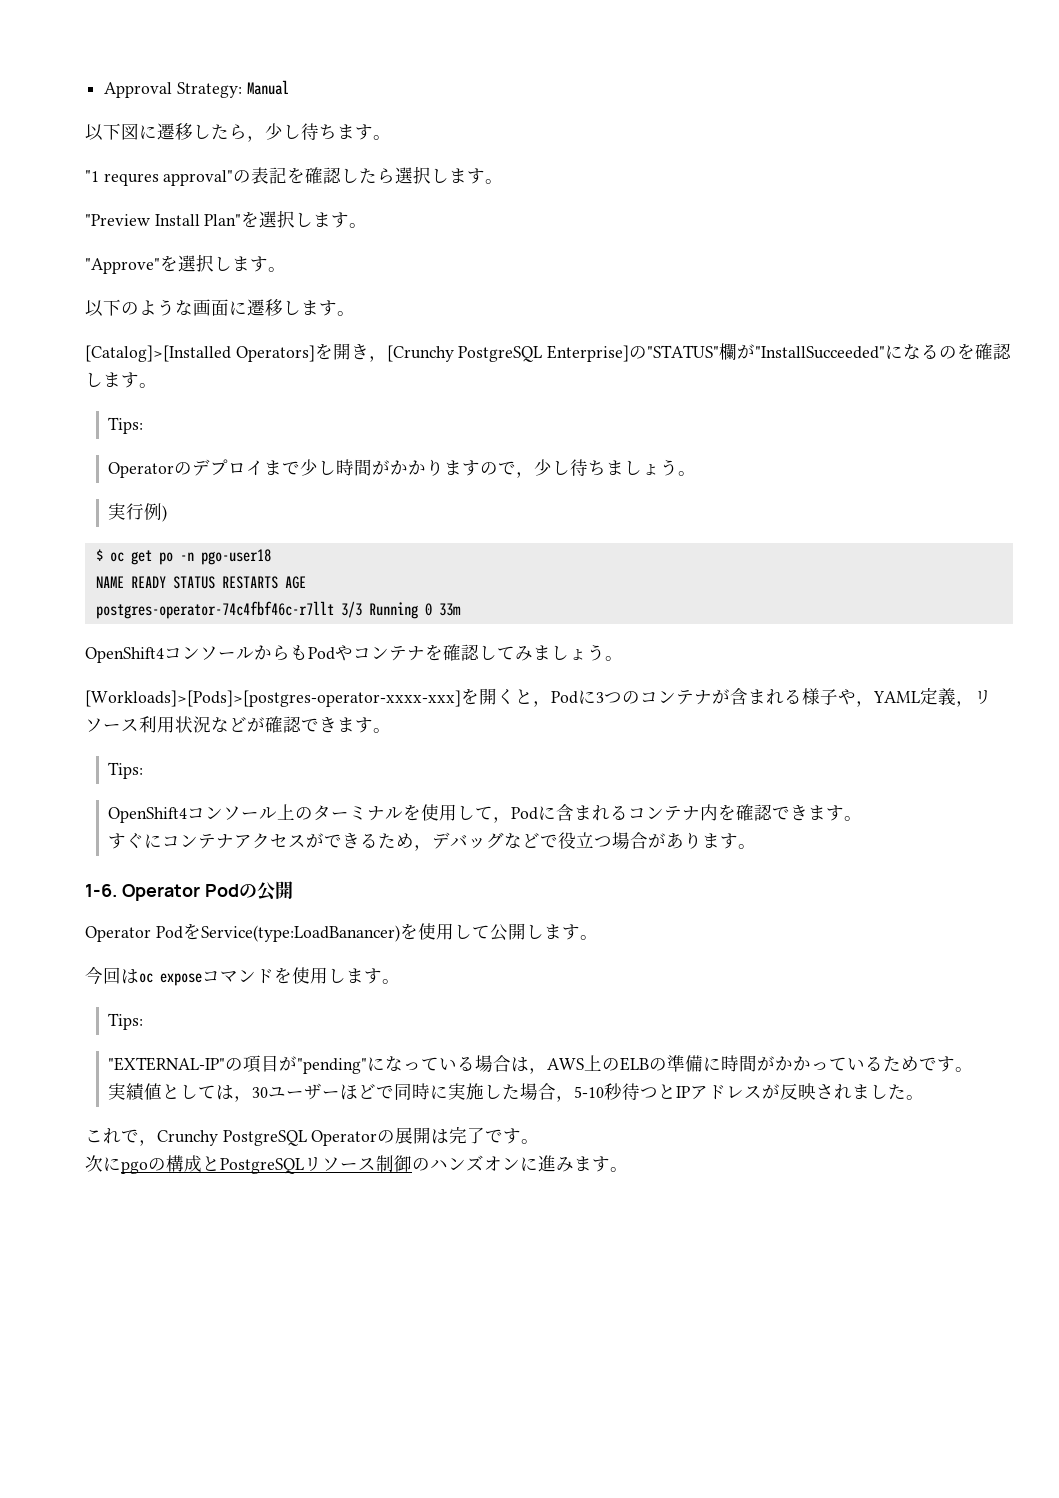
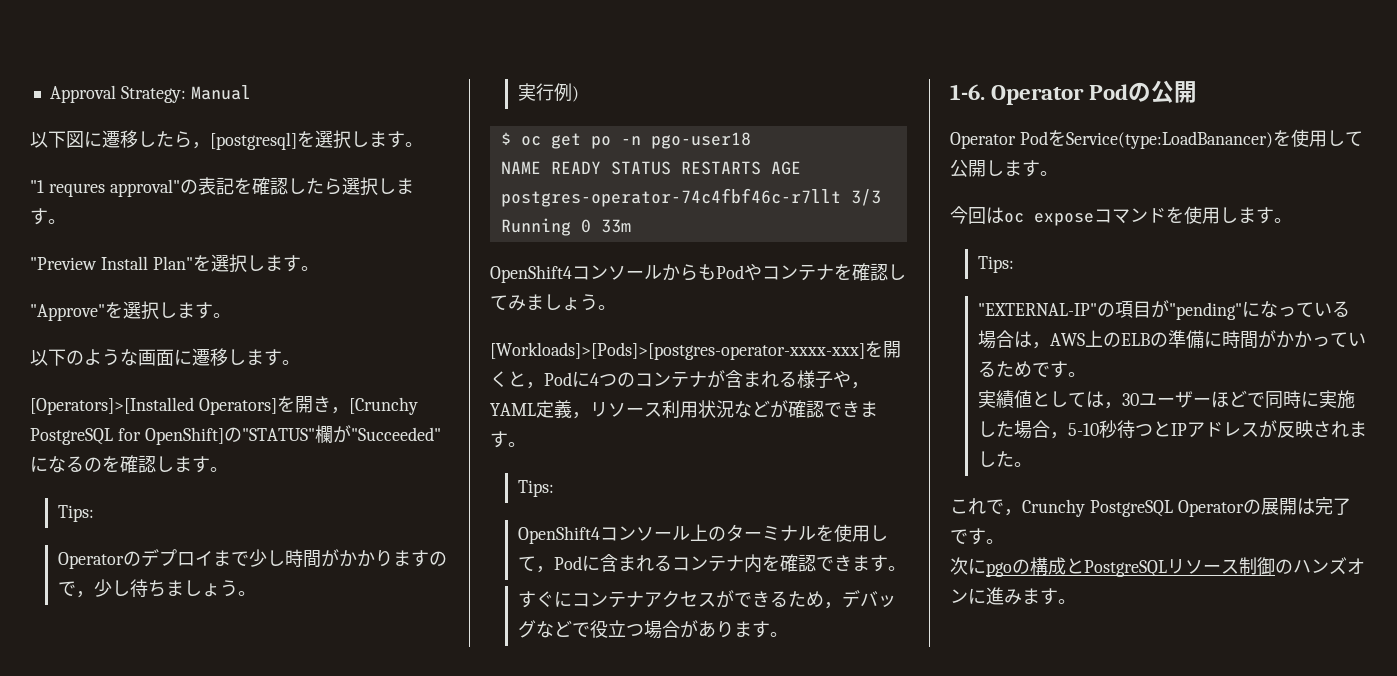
[265,123,337,140] 少し待ち -> [210,130,369,150] [postgresql]を選択し
[85,345,231,362] [Catalog]>[Installed -> [30,397,194,415] [Operators]>[Installed
[547,345,630,362] Enterprise] -> [117,427,224,445] for OpenShift]
[755,346,886,359] "InstallSucceeded" -> [350,427,441,441] "Succeeded"
[596,692,604,703] 3 -> [590,373,599,386] 4

